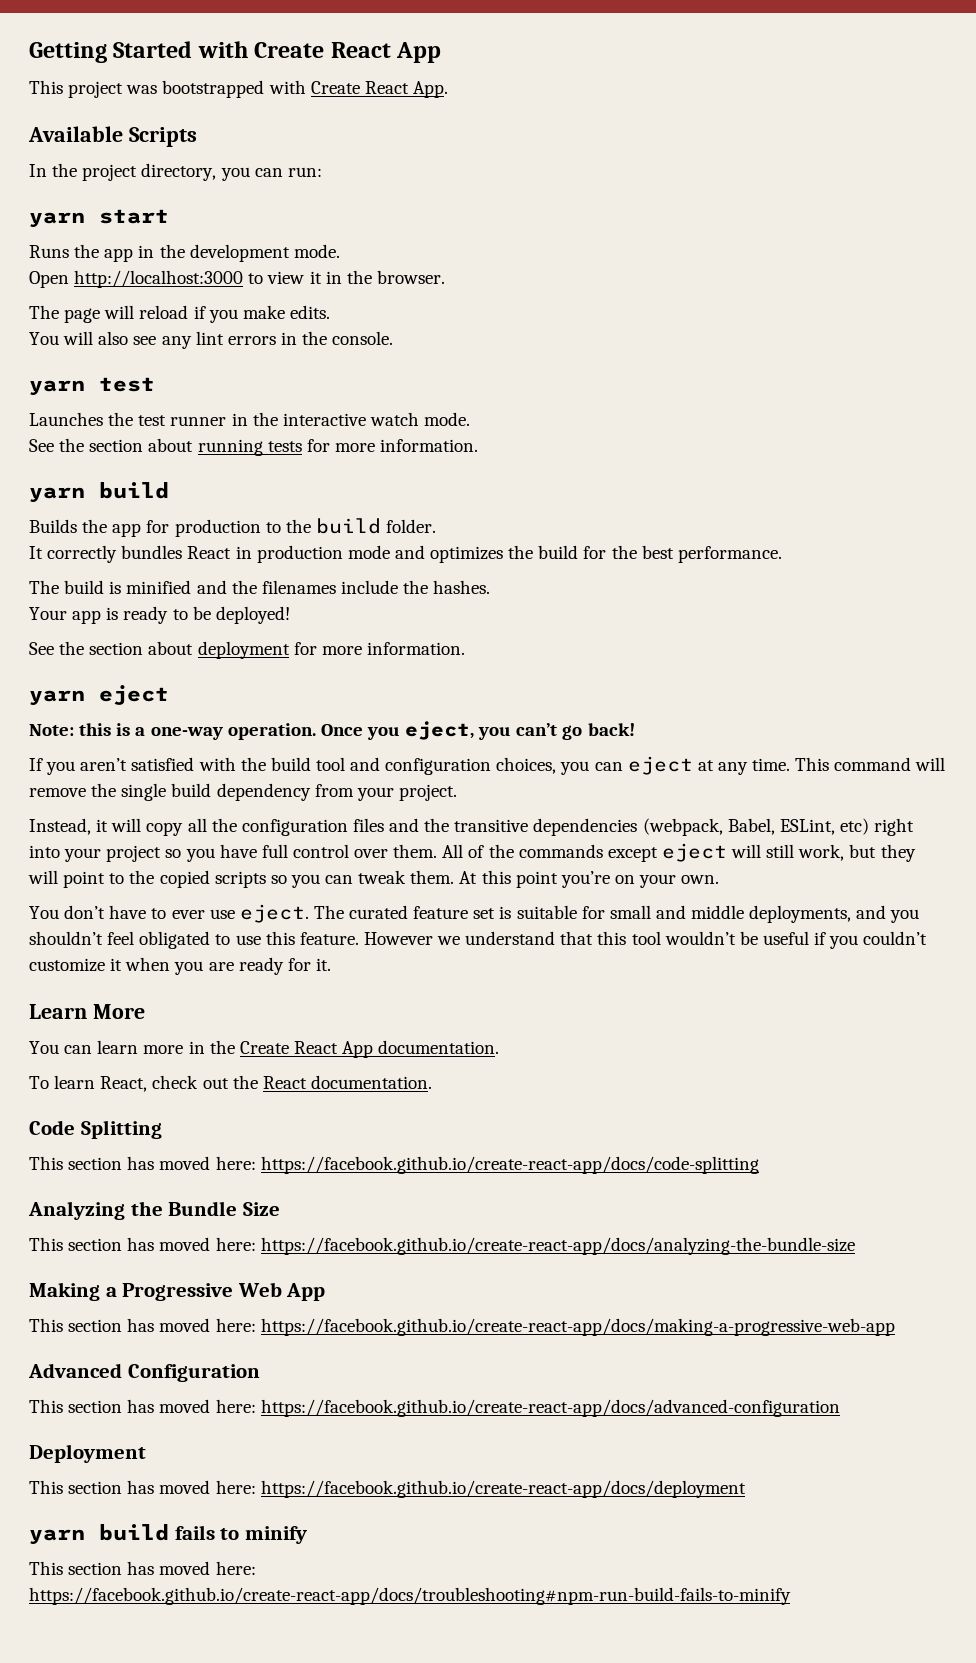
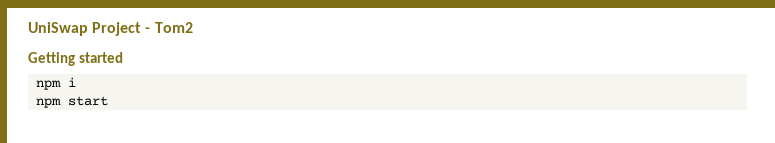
[29,41,442,63] [29,80,448,98] [28,126,197,147] [29,163,322,181] [29,209,169,228] [29,244,340,262] [29,270,445,288] [29,305,330,323] [29,331,394,349] [29,377,155,396] [29,412,471,426] [29,438,479,456] [29,482,169,503] [29,518,437,537] [29,545,782,563] [29,580,491,594] [29,606,290,624] [29,641,465,659] [29,685,169,706] [29,721,635,740] [29,756,946,775] [29,783,457,801] [29,818,915,836] [29,843,916,862] [28,870,720,888] [29,904,920,923] [29,931,928,949] [29,957,331,975] [29,1004,145,1019] [29,1040,500,1058] [29,1075,432,1092] [29,1120,162,1139] [29,1156,759,1174] [28,1201,280,1220] [29,1237,855,1255] [29,1282,326,1301] [29,1318,895,1336] [28,1363,260,1382] [29,1399,840,1417] [29,1444,146,1463] [29,1480,746,1498] [29,1524,307,1545] [29,1561,256,1575] [29,1587,791,1605] Getting Started with Create React App // This project was bootstrapped with Create React App. // Available Scripts // In the project directory, you can run: // yarn start // Runs the app in the development mode. // Open http://localhost:3000 to view it in the browser. // The page will reload if you make edits. // You will also see any lint errors in the console. // yarn test // Launches the test runner in the interactive watch mode. // See the section about running tests for more information. // yarn build // Builds the app for production to the build folder. // It correctly bundles React in production mode and optimizes the build for the best performance. // The build is minified and the filenames include the hashes. // Your app is ready to be deployed! // See the section about deployment for more information. // yarn eject // Note: this is a one-way operation. Once you eject, you can’t go back! // If you aren’t satisfied with the build tool and configuration choices, you can eject at any time. This command will remove the single build dependency from your project. // Instead, it will copy all the configuration files and the transitive dependencies (webpack, Babel, ESLint, etc) right into your project so you have full control over them. All of the commands except eject will still work, but they will point to the copied scripts so you can tweak them. At this point you’re on your own. // You don’t have to ever use eject. The curated feature set is suitable for small and middle deployments, and you shouldn’t feel obligated to use this feature. However we understand that this tool wouldn’t be useful if you couldn’t customize it when you are ready for it. // Learn More // You can learn more in the Create React App documentation. // To learn React, check out the React documentation. // Code Splitting // This section has moved here: https://facebook.github.io/create-react-app/docs/code-splitting // Analyzing the Bundle Size // This section has moved here: https://facebook.github.io/create-react-app/docs/analyzing-the-bundle-size // Making a Progressive Web App // This section has moved here: https://facebook.github.io/create-react-app/docs/making-a-progressive-web-app // Advanced Configuration // This section has moved here: https://facebook.github.io/create-react-app/docs/advanced-configuration // Deployment // This section has moved here: https://facebook.github.io/create-react-app/docs/deployment // yarn build fails to minify // This section has moved here: https://facebook.github.io/create-react-app/docs/troubleshooting#npm-run-build-fails-to-minify -> [28,22,193,36] [28,52,123,66] [35,77,76,90] [35,96,108,108] UniSwap Project - Tom2 // Getting started // npm i // npm start

